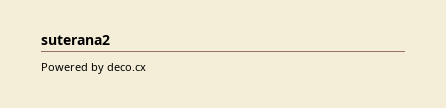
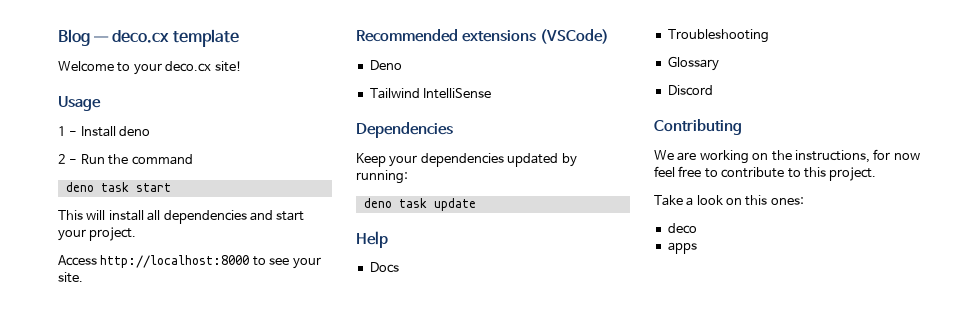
[41,35,110,45] [41,63,146,74] suterana2 // Powered by deco.cx -> [58,29,239,47] [58,61,242,75] [58,96,101,111] [58,126,151,137] [58,154,193,165] [65,182,171,192] [58,210,305,224] [58,227,137,241] [58,255,321,269] [58,272,83,283] [356,29,609,44] [369,60,402,70] [369,88,492,99] [356,122,453,138] [356,153,577,167] [356,170,408,184] [363,198,476,211] [356,231,388,248] [369,262,399,273] [667,29,769,43] [667,56,719,71] [667,85,713,96] [654,119,742,135] [654,149,920,164] [654,166,877,181] [654,195,804,206] [667,223,697,234] [667,242,697,254] Blog — deco.cx template // Welcome to your deco.cx site! // Usage // 1 - Install deno // 2 - Run the command // deno task start // This will install all dependencies and start your project. // Access http://localhost:8000 to see your site. // Recommended extensions (VSCode) // Deno // Tailwind IntelliSense // Dependencies // Keep your dependencies updated by running: // deno task update // Help // Docs // Troubleshooting // Glossary // Discord // Contributing // We are working on the instructions, for now feel free to contribute to this project. // Take a look on this ones: // deco // apps

